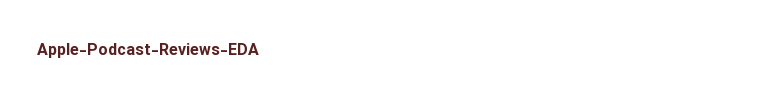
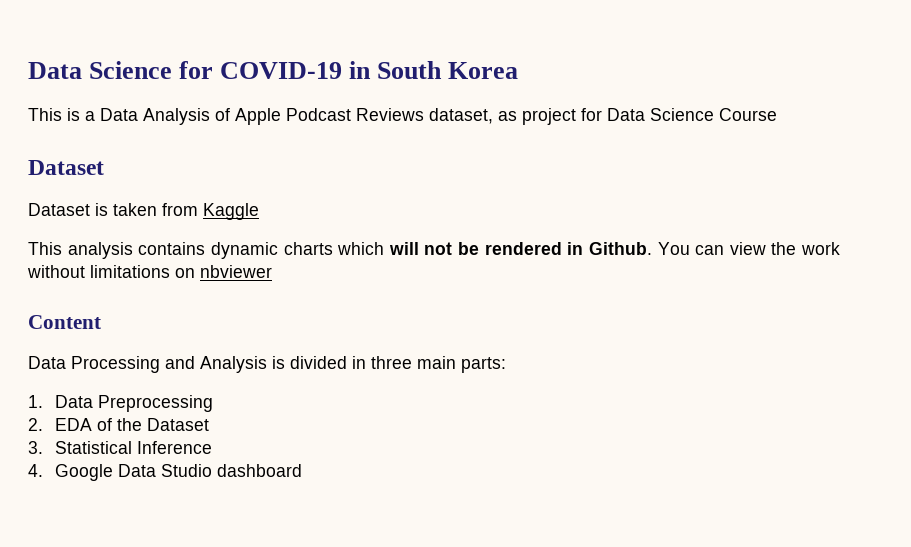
[37,43,259,58] Apple-Podcast-Reviews-EDA -> [28,61,519,79] [28,108,777,125] [28,160,104,175] [28,203,259,220] [28,242,840,259] [27,265,272,278] [28,315,101,329] [28,356,506,373] [28,395,214,412] [28,418,210,431] [28,441,213,454] [28,464,303,481] Data Science for COVID-19 in South Korea // This is a Data Analysis of Apple Podcast Reviews dataset, as project for Data Science Course // Dataset // Dataset is taken from Kaggle // This analysis contains dynamic charts which will not be rendered in Github. You can view the work without limitations on nbviewer // Content // Data Processing and Analysis is divided in three main parts: // 1. Data Preprocessing // 2. EDA of the Dataset // 3. Statistical Inference // 4. Google Data Studio dashboard

